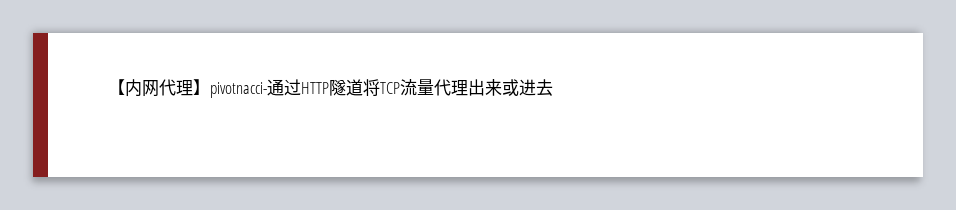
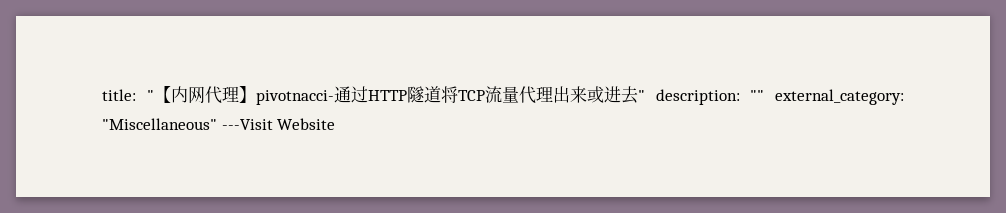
(108, 87) none -> [102,89,154,101] title: "
(553, 87) none -> [637,89,904,105] [102,118,336,130] " description: "" external_category: "Miscellaneous" ---Visit Website

